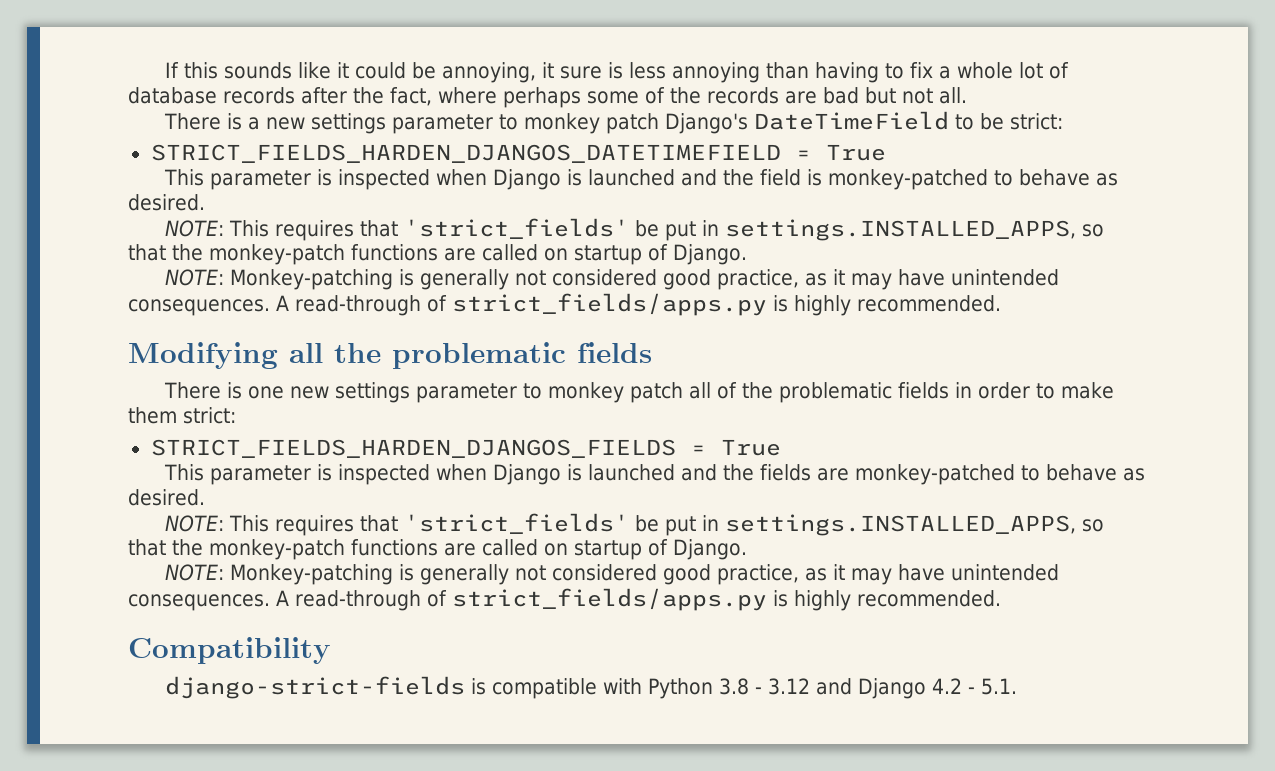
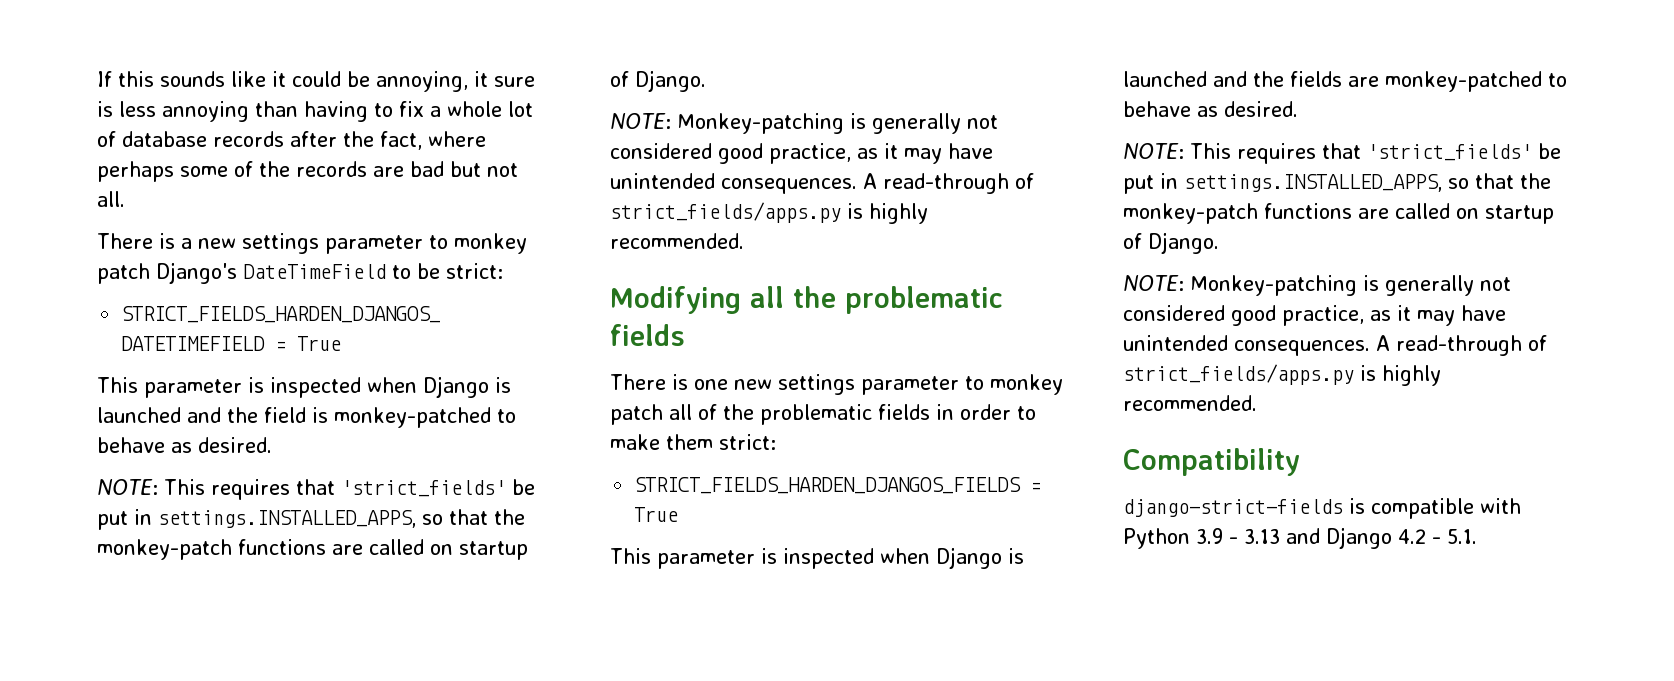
[719,678,811,695] 3.8 - 3.12 -> [1196,528,1280,544] 3.9 - 3.13

